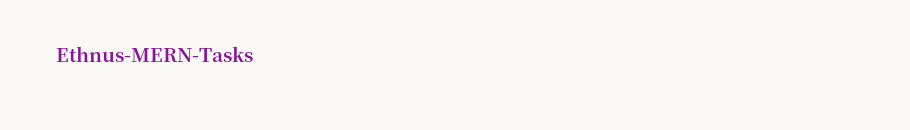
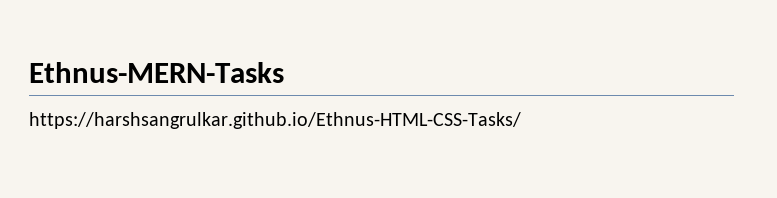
(253, 54) none -> [29,112,521,129] // https://harshsangrulkar.github.io/Ethnus-HTML-CSS-Tasks/

